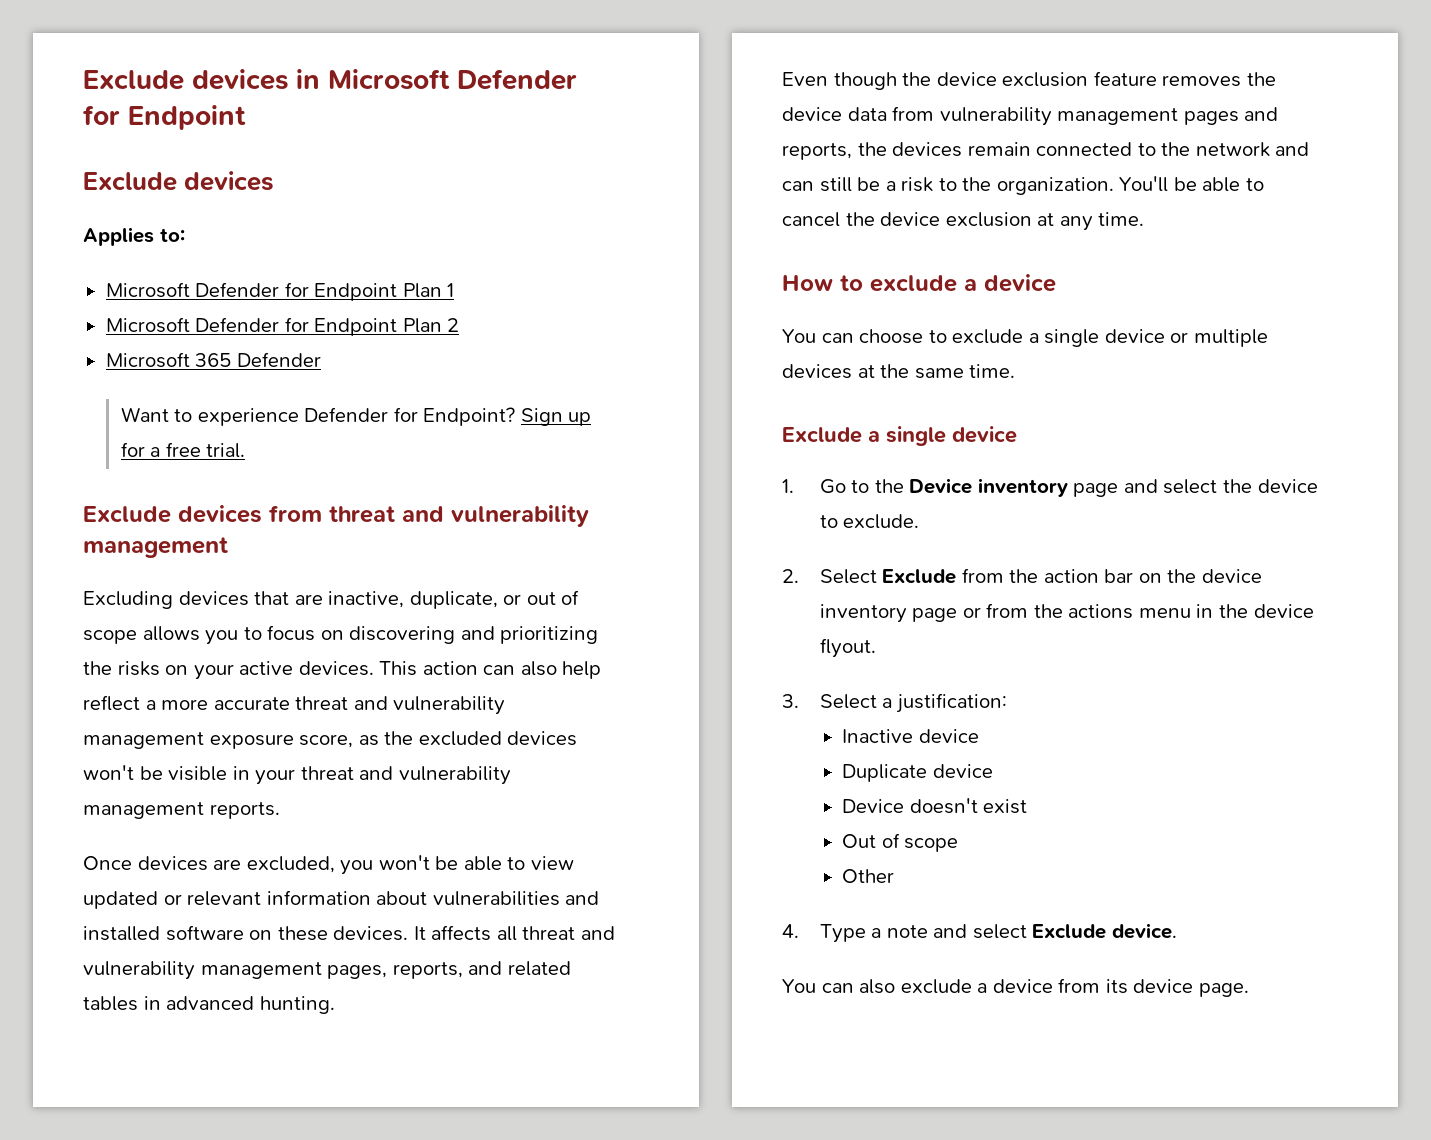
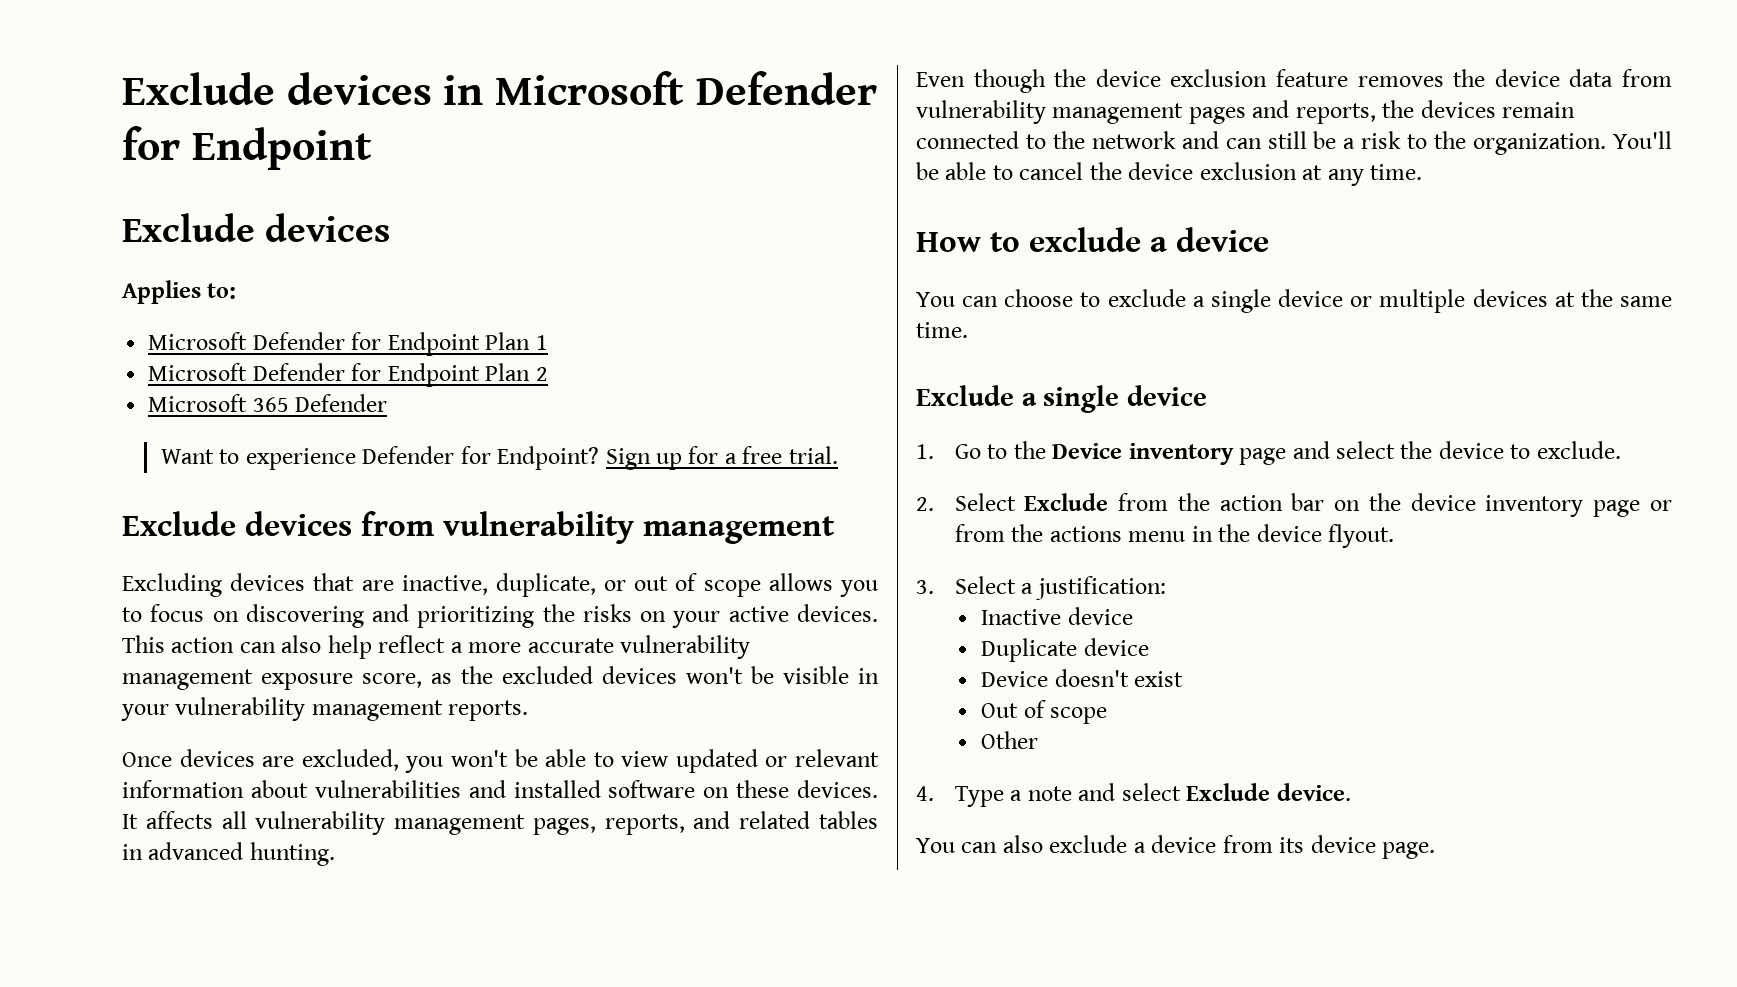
[329,506,444,523] threat and -> (434, 523) none
[295,696,388,710] threat and -> (614, 645) none
[300,766,394,780] threat and -> (169, 712) none
[522,926,615,940] threat and -> (247, 820) none

